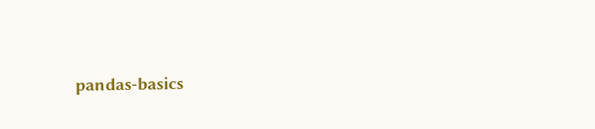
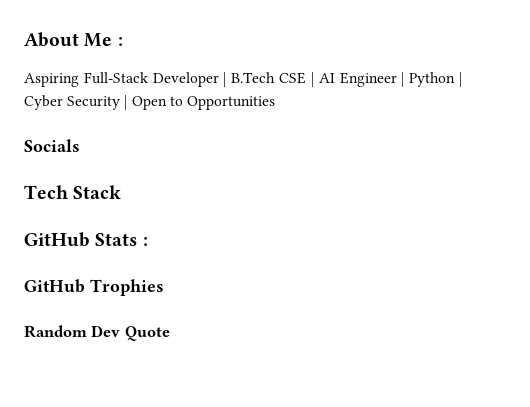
[75,75,184,95] pandas-basics -> [24,32,123,47] [24,72,462,87] [24,95,275,110] [24,139,80,152] [24,185,122,199] [24,232,148,247] [24,279,164,296] [24,325,170,341] About Me : // Aspiring Full-Stack Developer | B.Tech CSE | AI Engineer | Python | Cyber Security | Open to Opportunities // Socials // Tech Stack // GitHub Stats : // GitHub Trophies // Random Dev Quote

